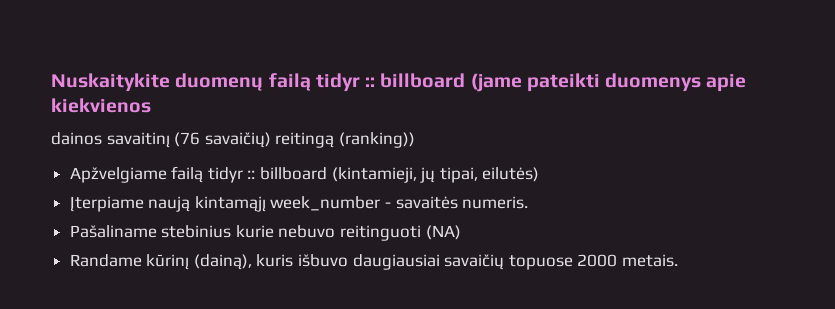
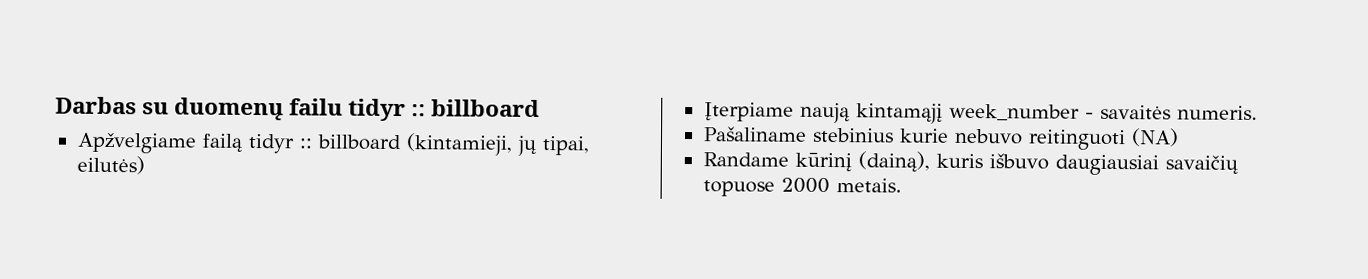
[51,73,747,92] [51,98,151,113] [51,132,415,148] Nuskaitykite duomenų failą tidyr :: billboard (jame pateikti duomenys apie kiekvienos // dainos savaitinį (76 savaičių) reitingą (ranking)) -> [55,96,541,122] Darbas su duomenų failu tidyr :: billboard

